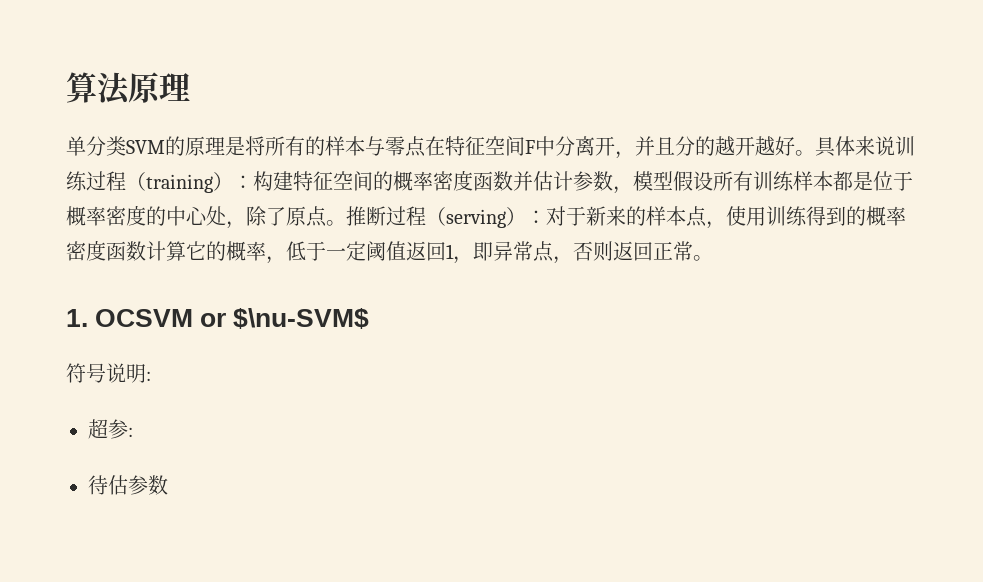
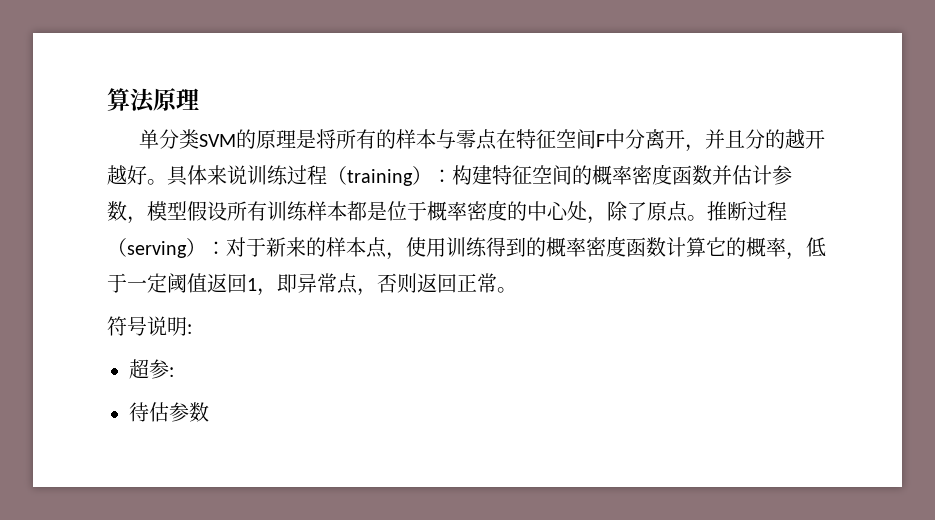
[66,308,370,329] // 1. OCSVM or $\nu-SVM$ -> (517, 290) none

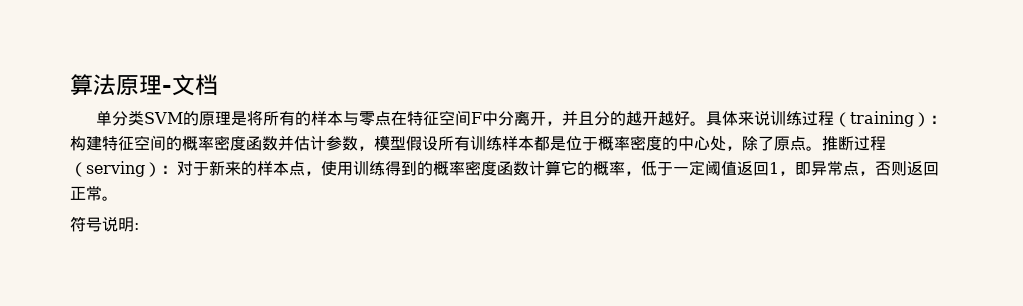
(199, 99) none -> [162,74,218,96] -文档
[129,359,174,379] [129,402,209,422] // 超参: // 待估参数 -> (139, 226) none

